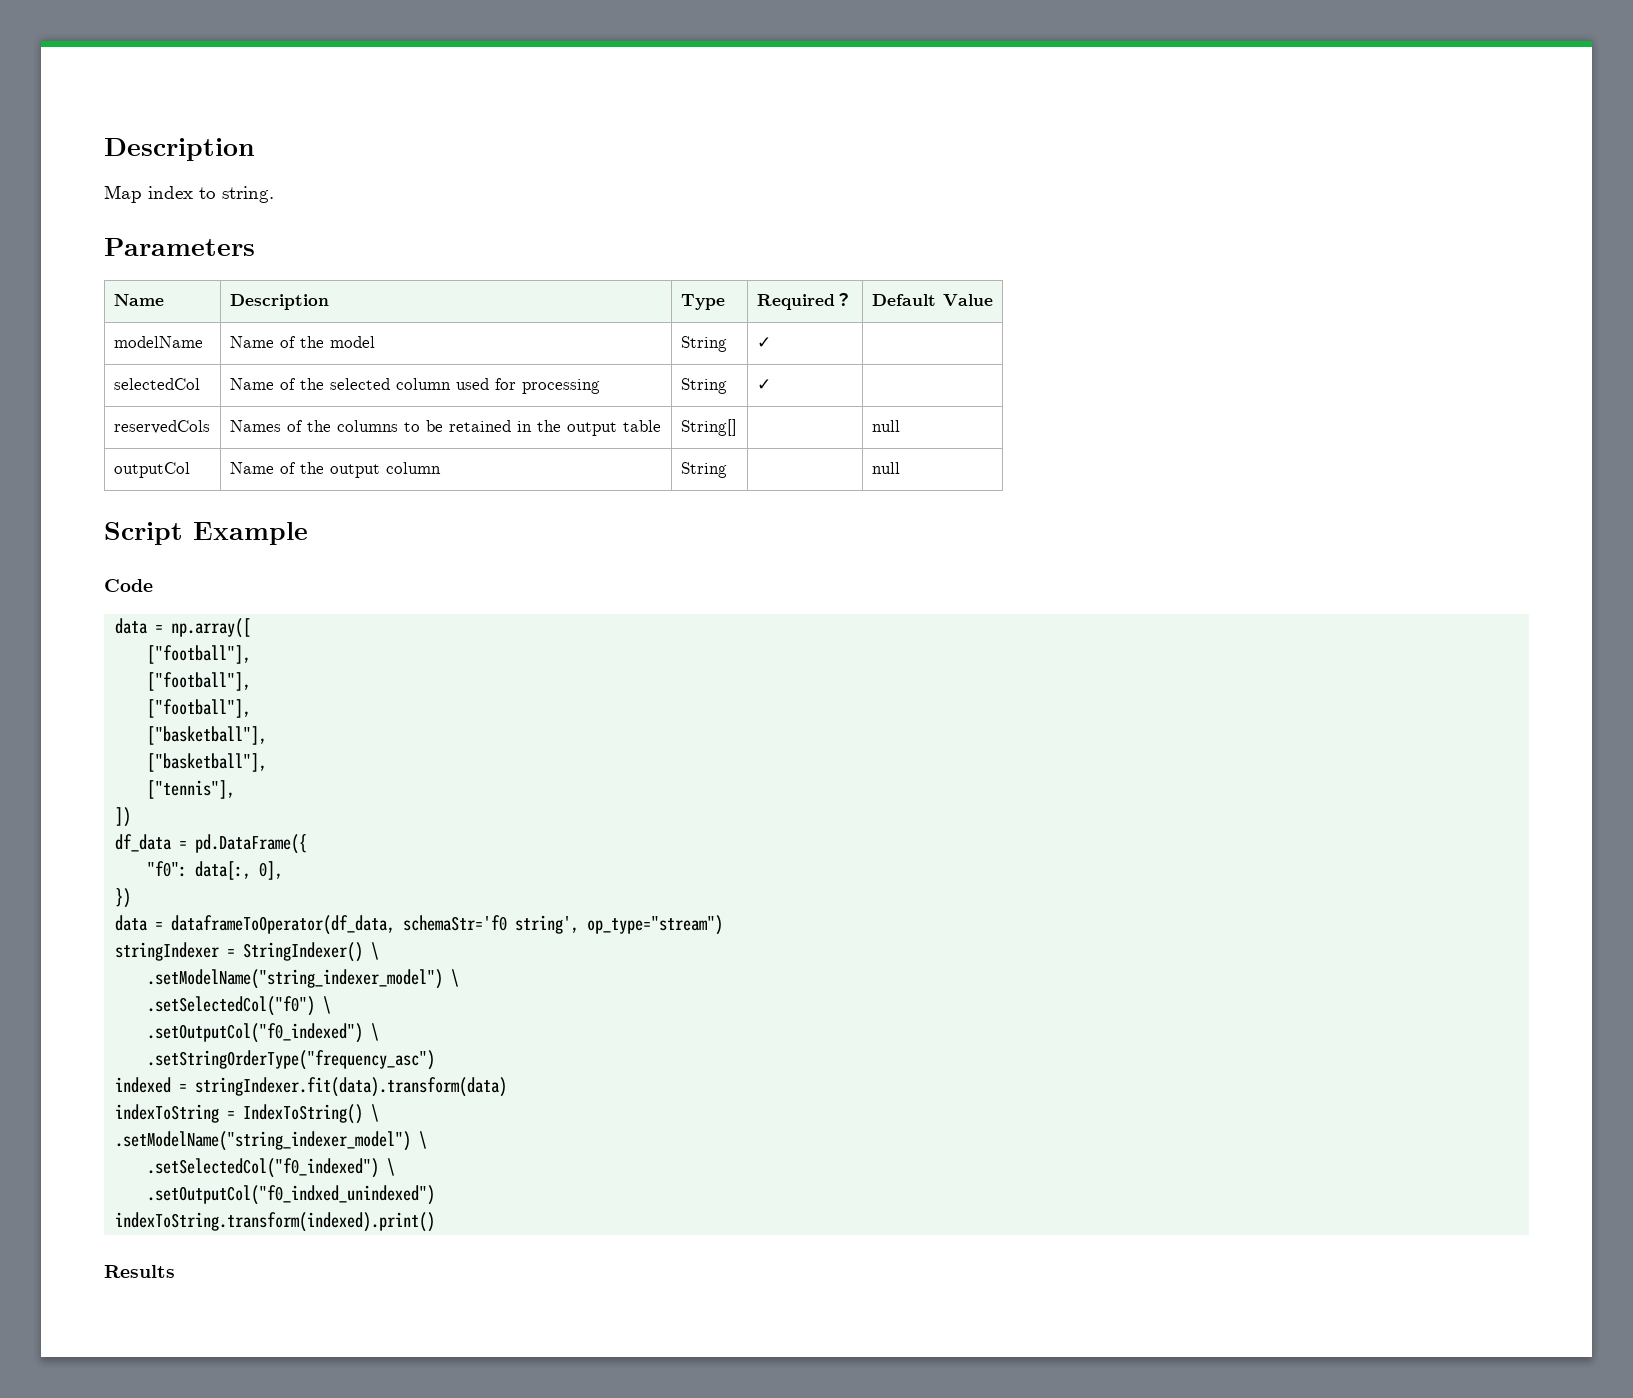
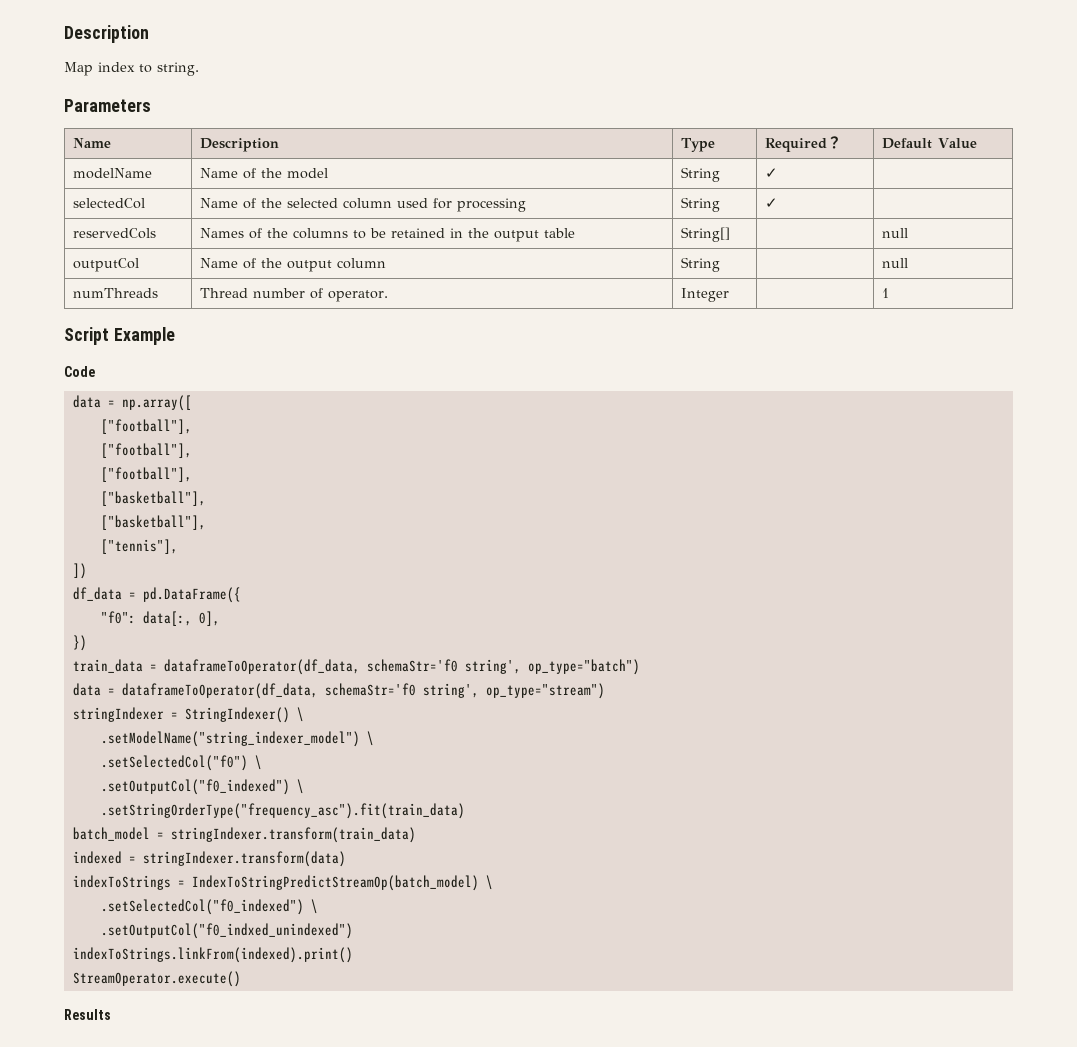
(900, 468) none -> [73,288,159,298] [200,288,389,302] [681,288,730,302] [882,288,890,298] // numThreads | Thread number of operator. | Integer | | 1
(132, 898) none -> [72,659,640,675] // train_data = dataframeToOperator(df_data, schemaStr='f0 string', op_type="batch")
[147,1050,436,1070] [115,1077,508,1097] [115,1104,380,1124] [115,1131,412,1151] .setStringOrderType("frequency_asc") // indexed = stringIndexer.fit(data).transform(data) // indexToString = IndexToString() \ // .setModelName("string_indexer_model") -> [100,803,465,819] [72,827,416,843] [72,851,346,867] [72,875,479,891] .setStringOrderType("frequency_asc").fit(train_data) // batch_model = stringIndexer.transform(train_data) // indexed = stringIndexer.transform(data) // indexToStrings = IndexToStringPredictStreamOp(batch_model)
[115,1212,436,1232] indexToString.transform(indexed).print() -> [72,947,353,963] [72,971,241,987] indexToStrings.linkFrom(indexed).print() // StreamOperator.execute()

